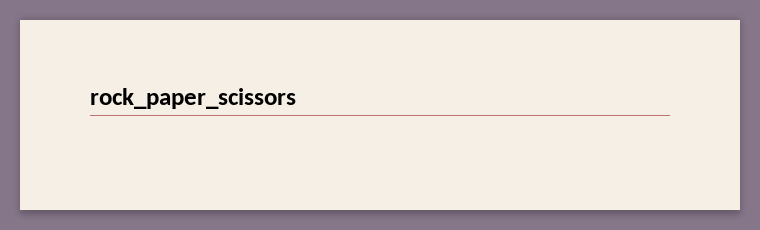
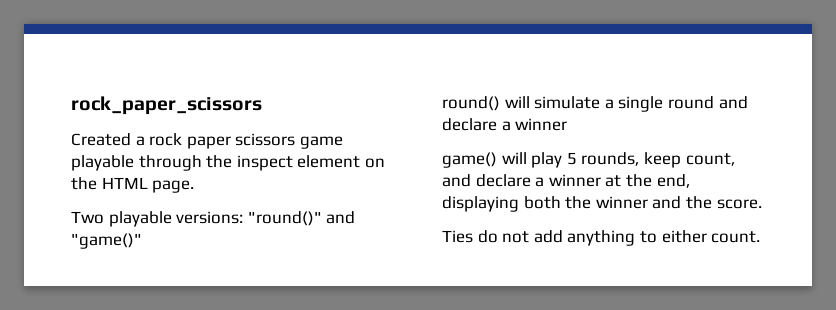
(296, 98) none -> [71,133,343,149] [71,155,385,171] [71,177,195,193] [71,211,356,227] [71,233,142,249] [442,96,748,112] [442,118,568,131] [442,152,735,168] [442,174,690,188] [442,196,762,212] [442,230,761,246] // Created a rock paper scissors game playable through the inspect element on the HTML page. // Two playable versions: "round()" and "game()" // round() will simulate a single round and declare a winner // game() will play 5 rounds, keep count, and declare a winner at the end, displaying both the winner and the score. // Ties do not add anything to either count.

